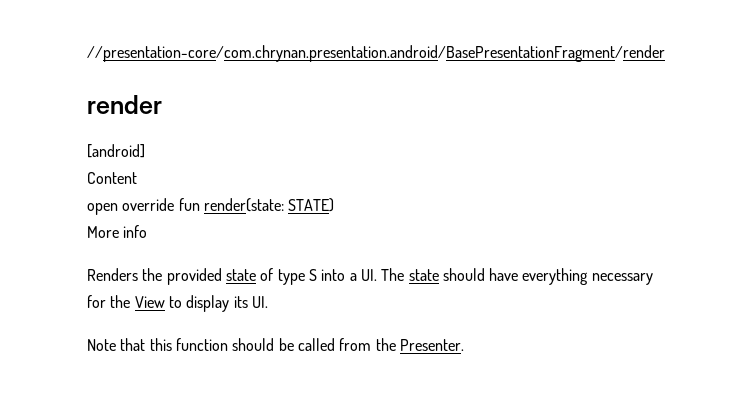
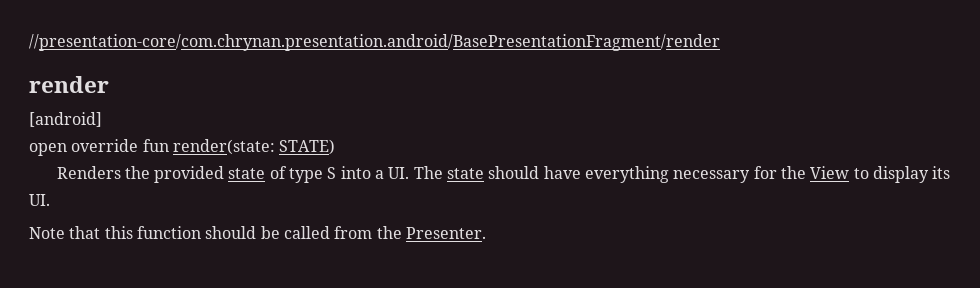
[87,172,137,184] // Content -> (102, 119) none
[87,225,148,238] // More info -> (336, 147) none

